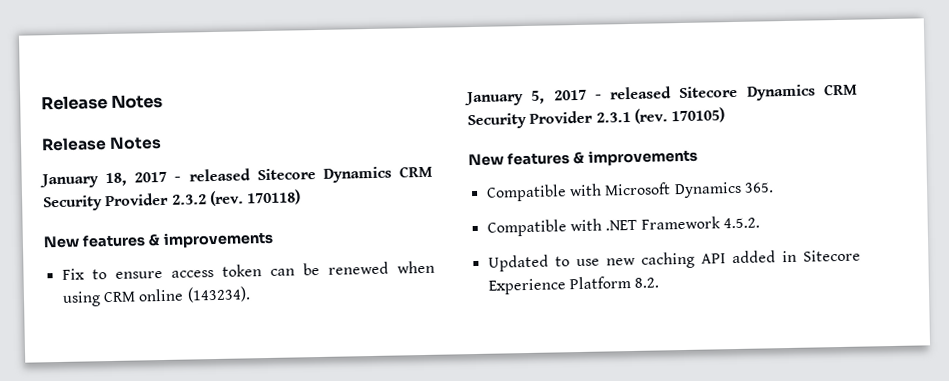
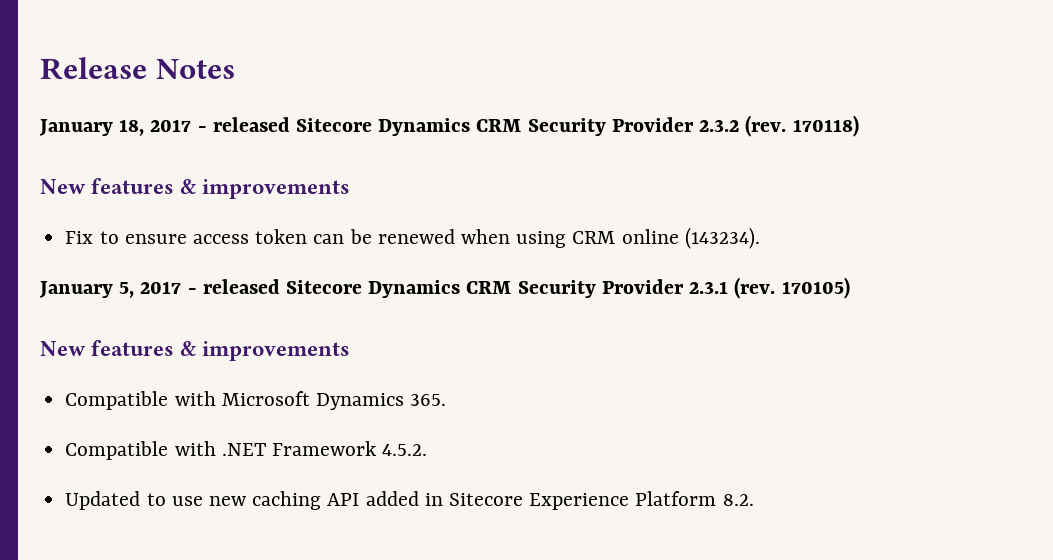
[41,93,164,111] [41,135,163,152] Release Notes // Release Notes -> [40,57,235,80] Release Notes

